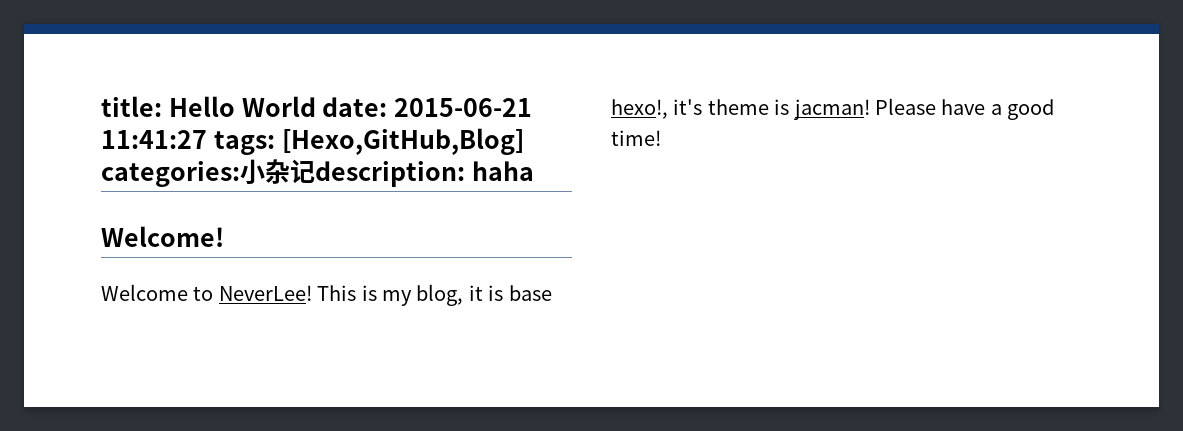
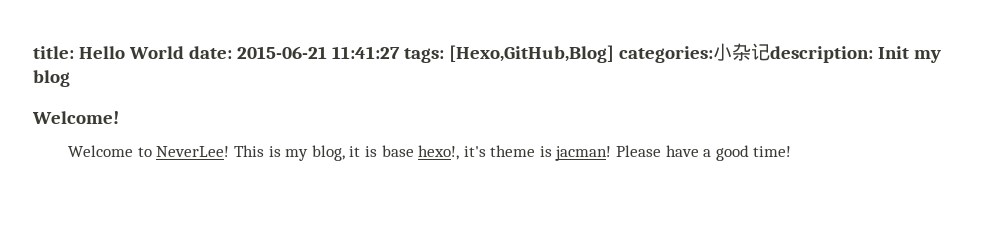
[471,161,534,181] haha -> [877,46,941,63] [33,70,70,87] Init my blog

